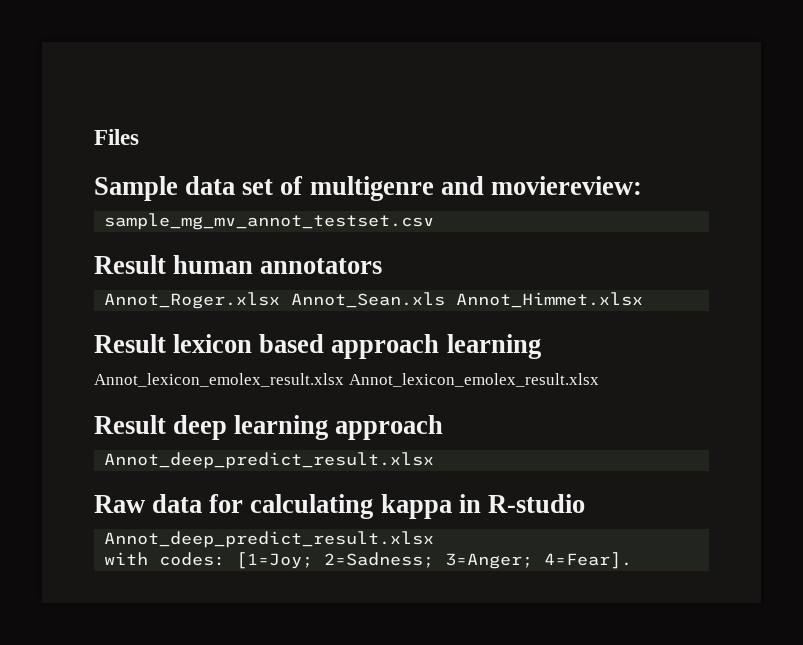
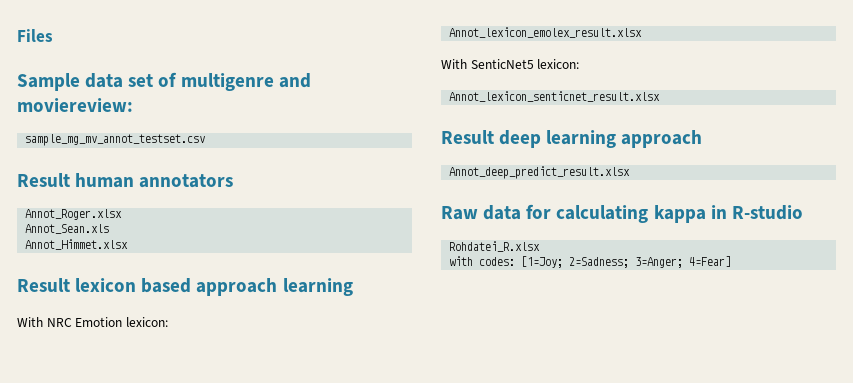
(281, 300) none -> (123, 214) //
(446, 300) none -> (110, 229) //
[94,373,599,387] Annot_lexicon_emolex_result.xlsx Annot_lexicon_emolex_result.xlsx -> [17,317,168,327] [449,27,643,38] [441,59,580,69] [449,91,661,102] With NRC Emotion lexicon: // Annot_lexicon_emolex_result.xlsx // With SenticNet5 lexicon: // Annot_lexicon_senticnet_result.xlsx
[104,531,435,548] Annot_deep_predict_result.xlsx -> [449,241,541,252] Rohdatei_R.xlsx
[544,552,633,569] 4=Fear]. -> [689,256,732,267] 4=Fear]

